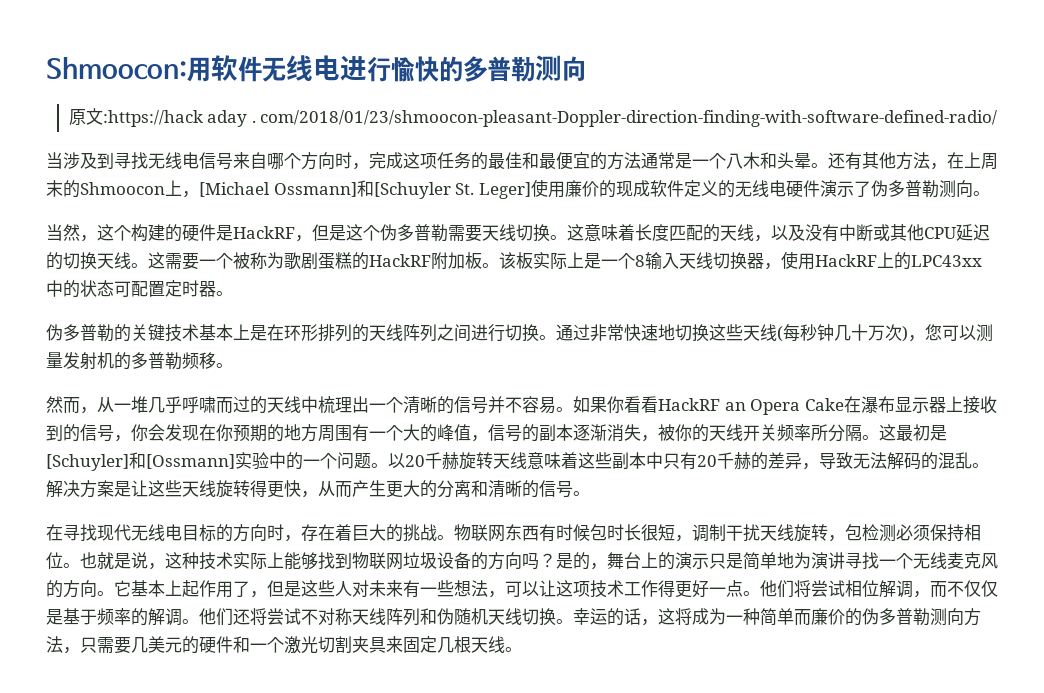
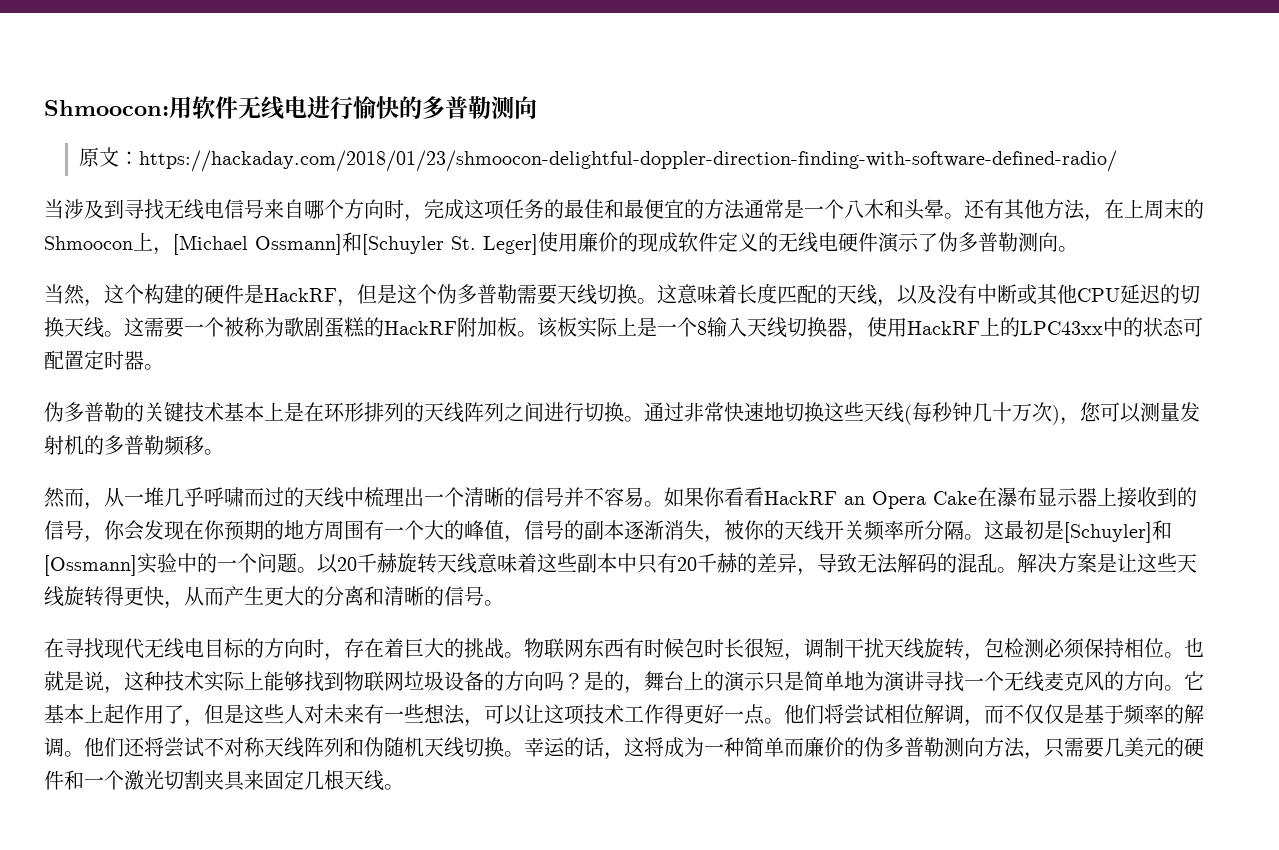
[102,110,998,127] :https://hack aday . com/2018/01/23/shmoocon-pleasant-Doppler-direction-finding-with-software-defined-radio/ -> [118,150,1117,172] ：https://hackaday.com/2018/01/23/shmoocon-delightful-doppler-direction-finding-with-software-defined-radio/

